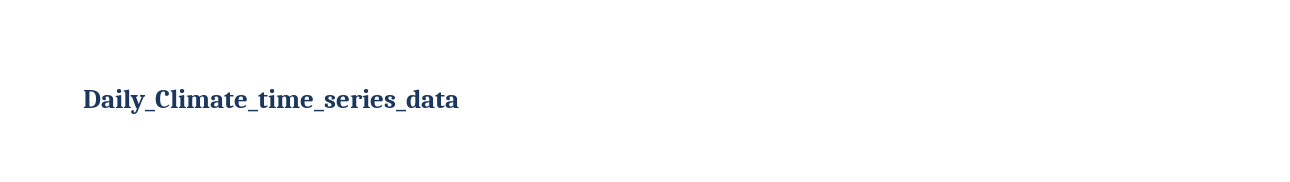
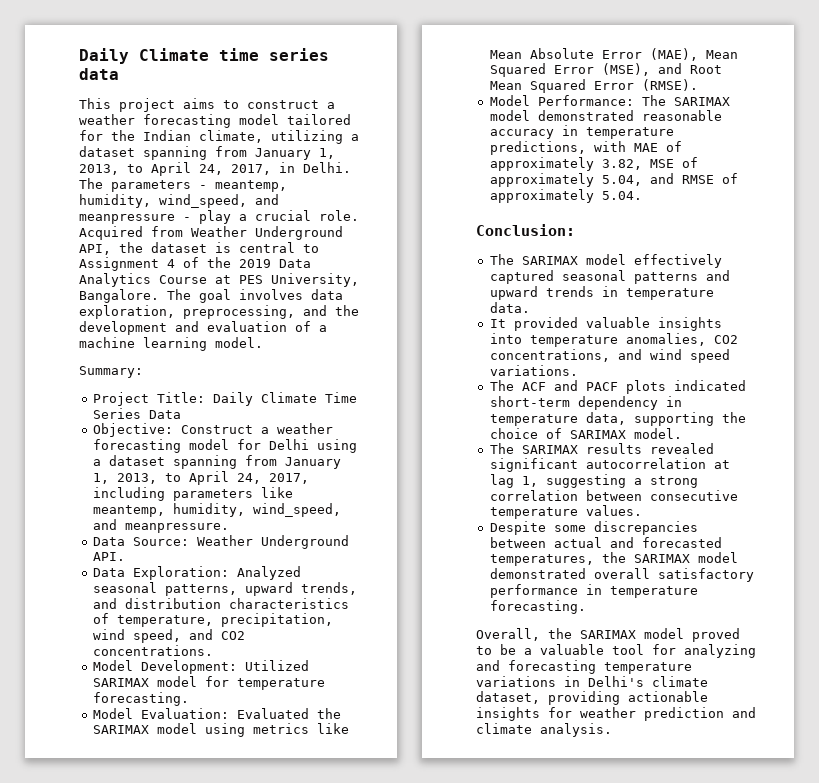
[83,89,459,114] Daily_Climate_time_series_data -> [79,48,329,64] [79,68,119,80] [79,98,335,112] [79,114,351,128] [79,130,359,144] [79,146,335,160] [79,162,351,176] [79,178,287,192] [79,194,279,208] [79,210,359,224] [79,226,343,240] [79,242,319,255] [79,257,311,271] [79,273,359,287] [79,289,343,303] [79,305,359,319] [79,321,327,335] [79,337,263,351] [79,366,143,378] [92,392,357,406] [92,408,181,419] [92,423,333,437] [92,439,357,453] [92,455,341,469] [92,471,309,485] [92,487,293,501] [92,503,341,517] [92,519,229,533] [92,535,349,549] [92,552,125,561] [92,566,301,580] [92,582,357,596] [92,598,349,609] [92,613,333,627] [92,629,245,643] [92,645,213,656] [92,660,309,674] [92,676,325,690] [92,692,189,706] [92,708,341,719] [92,723,349,737] [489,48,738,61] [489,63,722,77] [489,79,698,93] [489,95,730,106] [489,110,722,121] [489,125,674,139] [489,141,682,155] [489,157,698,171] [489,173,738,187] [489,189,642,203] [476,224,575,236] [489,254,722,268] [489,270,730,284] [489,286,714,300] [489,302,530,313] [489,317,722,331] [489,333,738,347] [489,349,730,363] [489,365,578,376] [489,380,746,394] [489,396,682,410] [489,412,746,426] [489,428,682,439] [489,443,714,454] [489,458,730,472] [489,474,698,488] [489,490,738,501] [489,505,642,519] [489,521,698,535] [489,537,722,548] [489,552,738,566] [489,568,754,582] [489,584,698,598] [489,600,586,614] [476,628,740,642] [476,644,756,658] [476,660,692,674] [476,676,708,687] [476,691,708,705] [476,707,756,721] [476,723,612,737] Daily Climate time series data // This project aims to construct a weather forecasting model tailored for the Indian climate, utilizing a dataset spanning from January 1, 2013, to April 24, 2017, in Delhi. The parameters - meantemp, humidity, wind_speed, and meanpressure - play a crucial role. Acquired from Weather Underground API, the dataset is central to Assignment 4 of the 2019 Data Analytics Course at PES University, Bangalore. The goal involves data exploration, preprocessing, and the development and evaluation of a machine learning model. // Summary: // Project Title: Daily Climate Time Series Data // Objective: Construct a weather forecasting model for Delhi using a dataset spanning from January 1, 2013, to April 24, 2017, including parameters like meantemp, humidity, wind_speed, and meanpressure. // Data Source: Weather Underground API. // Data Exploration: Analyzed seasonal patterns, upward trends, and distribution characteristics of temperature, precipitation, wind speed, and CO2 concentrations. // Model Development: Utilized SARIMAX model for temperature forecasting. // Model Evaluation: Evaluated the SARIMAX model using metrics like Mean Absolute Error (MAE), Mean Squared Error (MSE), and Root Mean Squared Error (RMSE). // Model Performance: The SARIMAX model demonstrated reasonable accuracy in temperature predictions, with MAE of approximately 3.82, MSE of approximately 5.04, and RMSE of approximately 5.04. // Conclusion: // The SARIMAX model effectively captured seasonal patterns and upward trends in temperature data. // It provided valuable insights into temperature anomalies, CO2 concentrations, and wind speed variations. // The ACF and PACF plots indicated short-term dependency in temperature data, supporting the choice of SARIMAX model. // The SARIMAX results revealed significant autocorrelation at lag 1, suggesting a strong correlation between consecutive temperature values. // Despite some discrepancies between actual and forecasted temperatures, the SARIMAX model demonstrated overall satisfactory performance in temperature forecasting. // Overall, the SARIMAX model proved to be a valuable tool for analyzing and forecasting temperature variations in Delhi's climate dataset, providing actionable insights for weather prediction and climate analysis.

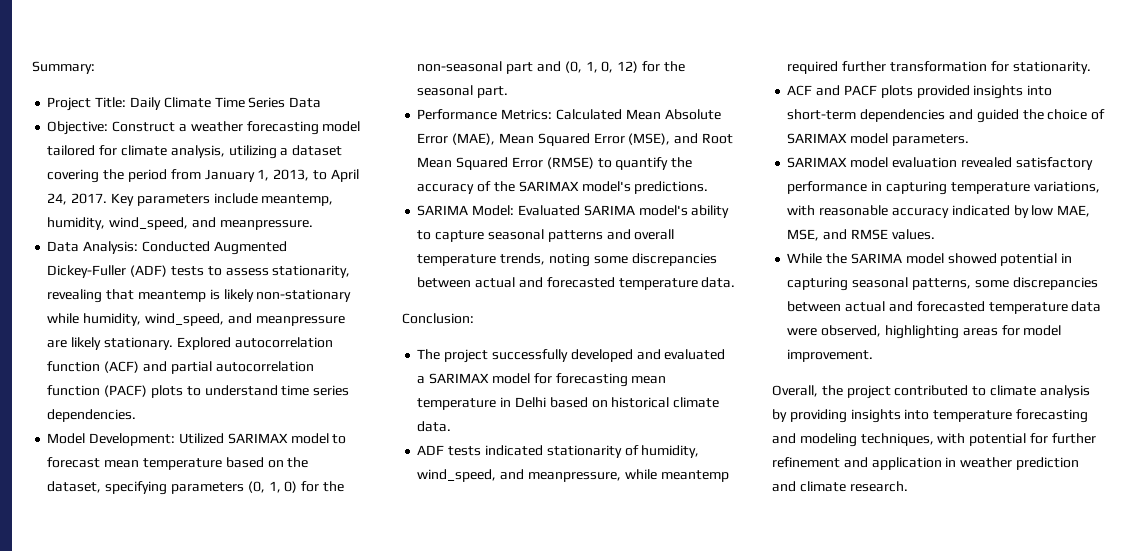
[79,48,329,64] [79,68,119,80] [79,98,335,112] [79,114,351,128] [79,130,359,144] [79,146,335,160] [79,162,351,176] [79,178,287,192] [79,194,279,208] [79,210,359,224] [79,226,343,240] [79,242,319,255] [79,257,311,271] [79,273,359,287] [79,289,343,303] [79,305,359,319] [79,321,327,335] [79,337,263,351] Daily Climate time series data // This project aims to construct a weather forecasting model tailored for the Indian climate, utilizing a dataset spanning from January 1, 2013, to April 24, 2017, in Delhi. The parameters - meantemp, humidity, wind_speed, and meanpressure - play a crucial role. Acquired from Weather Underground API, the dataset is central to Assignment 4 of the 2019 Data Analytics Course at PES University, Bangalore. The goal involves data exploration, preprocessing, and the development and evaluation of a machine learning model. // -> (32, 67) none
[236,439,357,453] [92,455,341,469] [92,471,309,485] [92,487,293,501] for Delhi using a dataset spanning from January 1, 2013, to April 24, 2017, including parameters like -> [47,145,343,159] [47,169,359,183] [47,193,258,206] tailored for climate analysis, utilizing a dataset covering the period from January 1, 2013, to April 24, 2017. Key parameters include
[132,535,349,549] [92,552,125,561] [92,566,301,580] [92,582,357,596] [92,598,349,609] [92,613,333,627] [92,629,245,643] [92,645,213,656] Source: Weather Underground API. // Data Exploration: Analyzed seasonal patterns, upward trends, and distribution characteristics of temperature, precipitation, wind speed, and CO2 concentrations. -> [83,241,287,255] [47,265,351,278] [47,289,352,303] [47,313,345,326] [47,337,333,350] [47,361,314,374] [47,385,350,398] [47,409,137,422] Analysis: Conducted Augmented Dickey-Fuller (ADF) tests to assess stationarity, revealing that meantemp is likely non-stationary while humidity, wind_speed, and meanpressure are likely stationary. Explored autocorrelation function (ACF) and partial autocorrelation function (PACF) plots to understand time series dependencies.
[204,676,325,690] [92,692,189,706] [92,708,341,719] [92,723,349,737] for temperature forecasting. // Model Evaluation: Evaluated the SARIMAX model using metrics like -> [332,434,347,444] [47,457,309,470] [47,481,344,495] [417,61,685,74] [417,85,509,98] [417,109,622,120] to forecast mean temperature based on the dataset, specifying parameters (0, 1, 0) for the non-seasonal part and (0, 1, 0, 12) for the seasonal part. // Performance Metrics: Calculated
[641,79,698,91] [489,95,730,106] [489,110,722,121] [489,125,674,139] [489,141,682,155] [489,157,698,171] [489,173,738,187] [489,189,642,203] [476,224,575,236] [489,254,722,268] [489,270,730,284] [489,286,714,300] [489,302,530,313] [489,317,722,331] [489,333,738,347] [489,349,730,363] [489,365,578,376] [489,380,746,394] [489,396,682,410] [489,412,746,426] [489,428,682,439] [489,443,714,454] [489,458,730,472] [489,474,698,488] [489,490,738,501] [489,505,642,519] [489,521,698,535] [489,537,722,548] [489,552,738,566] [489,568,754,582] [489,584,698,598] [489,600,586,614] [476,628,740,642] [476,644,756,658] [476,660,692,674] [476,676,708,687] [476,691,708,705] [476,707,572,721] (RMSE). // Model Performance: The SARIMAX model demonstrated reasonable accuracy in temperature predictions, with MAE of approximately 3.82, MSE of approximately 5.04, and RMSE of approximately 5.04. // Conclusion: // The SARIMAX model effectively captured seasonal patterns and upward trends in temperature data. // It provided valuable insights into temperature anomalies, CO2 concentrations, and wind speed variations. // The ACF and PACF plots indicated short-term dependency in temperature data, supporting the choice of SARIMAX model. // The SARIMAX results revealed significant autocorrelation at lag 1, suggesting a strong correlation between consecutive temperature values. // Despite some discrepancies between actual and forecasted temperatures, the SARIMAX model demonstrated overall satisfactory performance in temperature forecasting. // Overall, the SARIMAX model proved to be a valuable tool for analyzing and forecasting temperature variations in Delhi's climate dataset, providing actionable insights for -> [546,157,693,170] [417,181,709,194] [417,205,730,218] [417,229,675,242] [417,253,717,267] [417,277,736,290] [402,313,474,324] [417,349,726,363] [417,373,667,387] [417,397,720,410] [417,421,452,432] [417,445,700,458] [417,469,729,482] [787,61,1091,74] [787,85,1053,99] [787,109,1106,123] [787,133,969,146] [787,157,1093,170] [787,181,1100,195] [787,205,1091,218] [787,229,935,241] [787,253,1073,266] [787,277,1098,291] [787,301,1102,314] [787,325,1062,339] [787,349,874,362] [772,385,1090,399] [772,409,1088,423] [772,433,1096,447] [772,457,957,470] (RMSE) to quantify the accuracy of the SARIMAX model's predictions. // SARIMA Model: Evaluated SARIMA model's ability to capture seasonal patterns and overall temperature trends, noting some discrepancies between actual and forecasted temperature data. // Conclusion: // The project successfully developed and evaluated a SARIMAX model for forecasting mean temperature in Delhi based on historical climate data. // ADF tests indicated stationarity of humidity, wind_speed, and meanpressure, while meantemp required further transformation for stationarity. // ACF and PACF plots provided insights into short-term dependencies and guided the choice of SARIMAX model parameters. // SARIMAX model evaluation revealed satisfactory performance in capturing temperature variations, with reasonable accuracy indicated by low MAE, MSE, and RMSE values. // While the SARIMA model showed potential in capturing seasonal patterns, some discrepancies between actual and forecasted temperature data were observed, highlighting areas for model improvement. // Overall, the project contributed to climate analysis by providing insights into temperature forecasting and modeling techniques, with potential for further refinement and application in
[540,723,612,737] analysis. -> [849,481,908,492] research.

